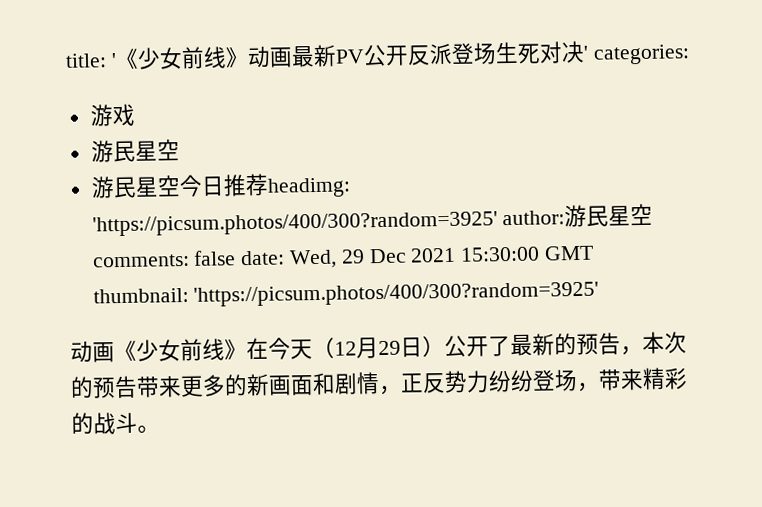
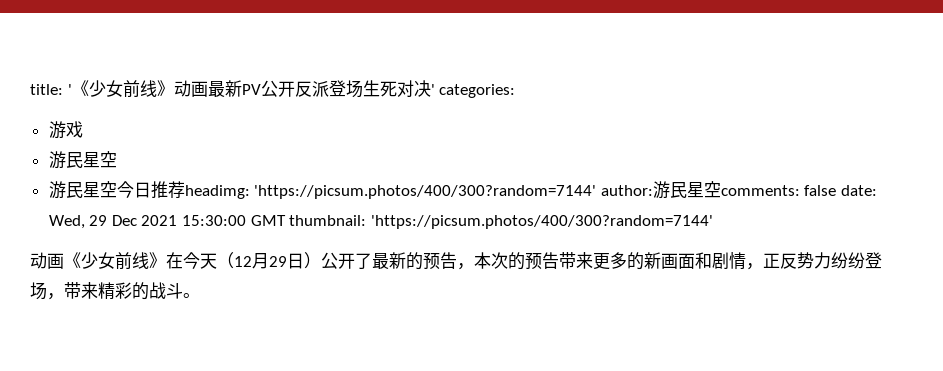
[91,211,498,237] 'https://picsum.photos/400/300?random=3925' -> [254,185,597,199] 'https://picsum.photos/400/300?random=7144'
[193,281,600,307] 'https://picsum.photos/400/300?random=3925' -> [370,215,713,229] 'https://picsum.photos/400/300?random=7144'

